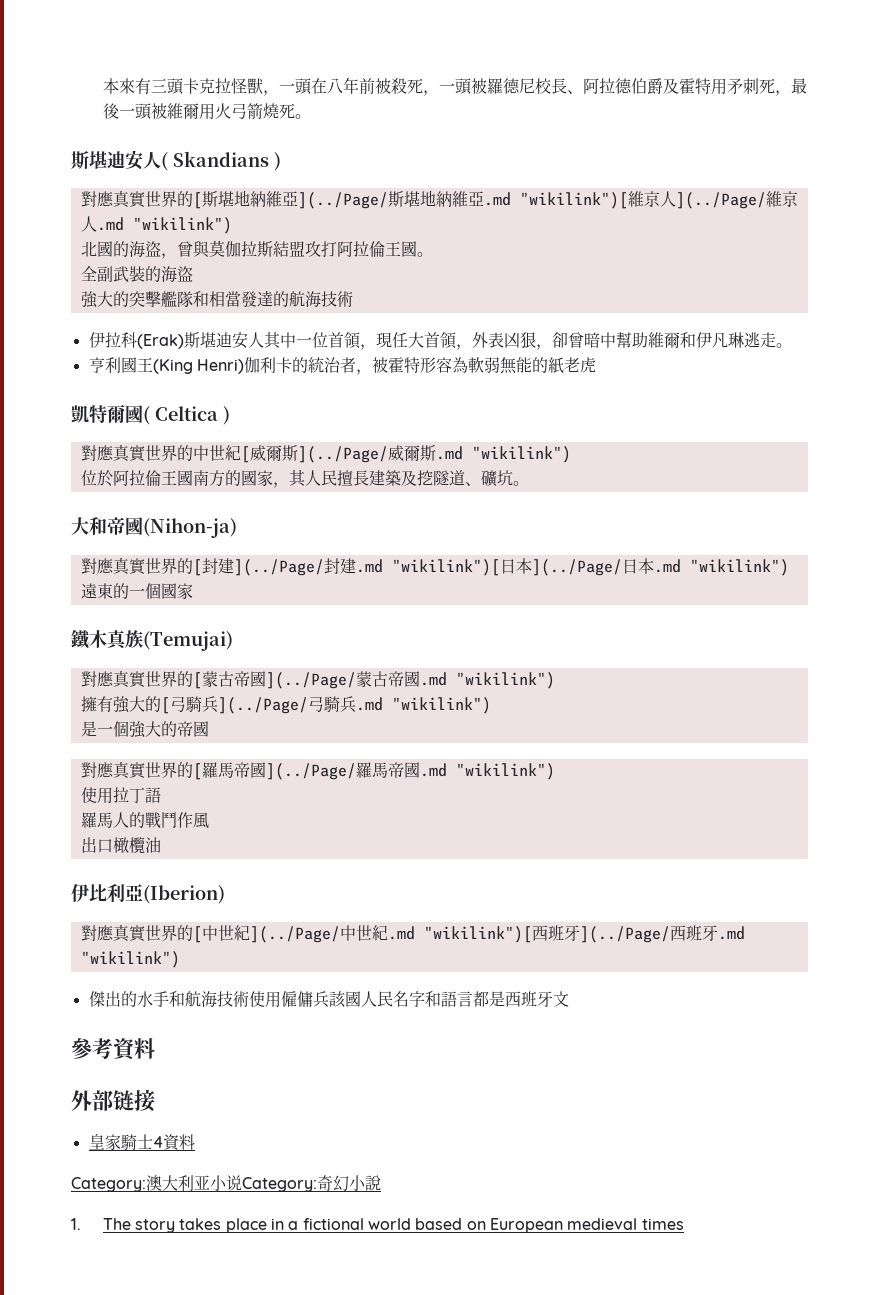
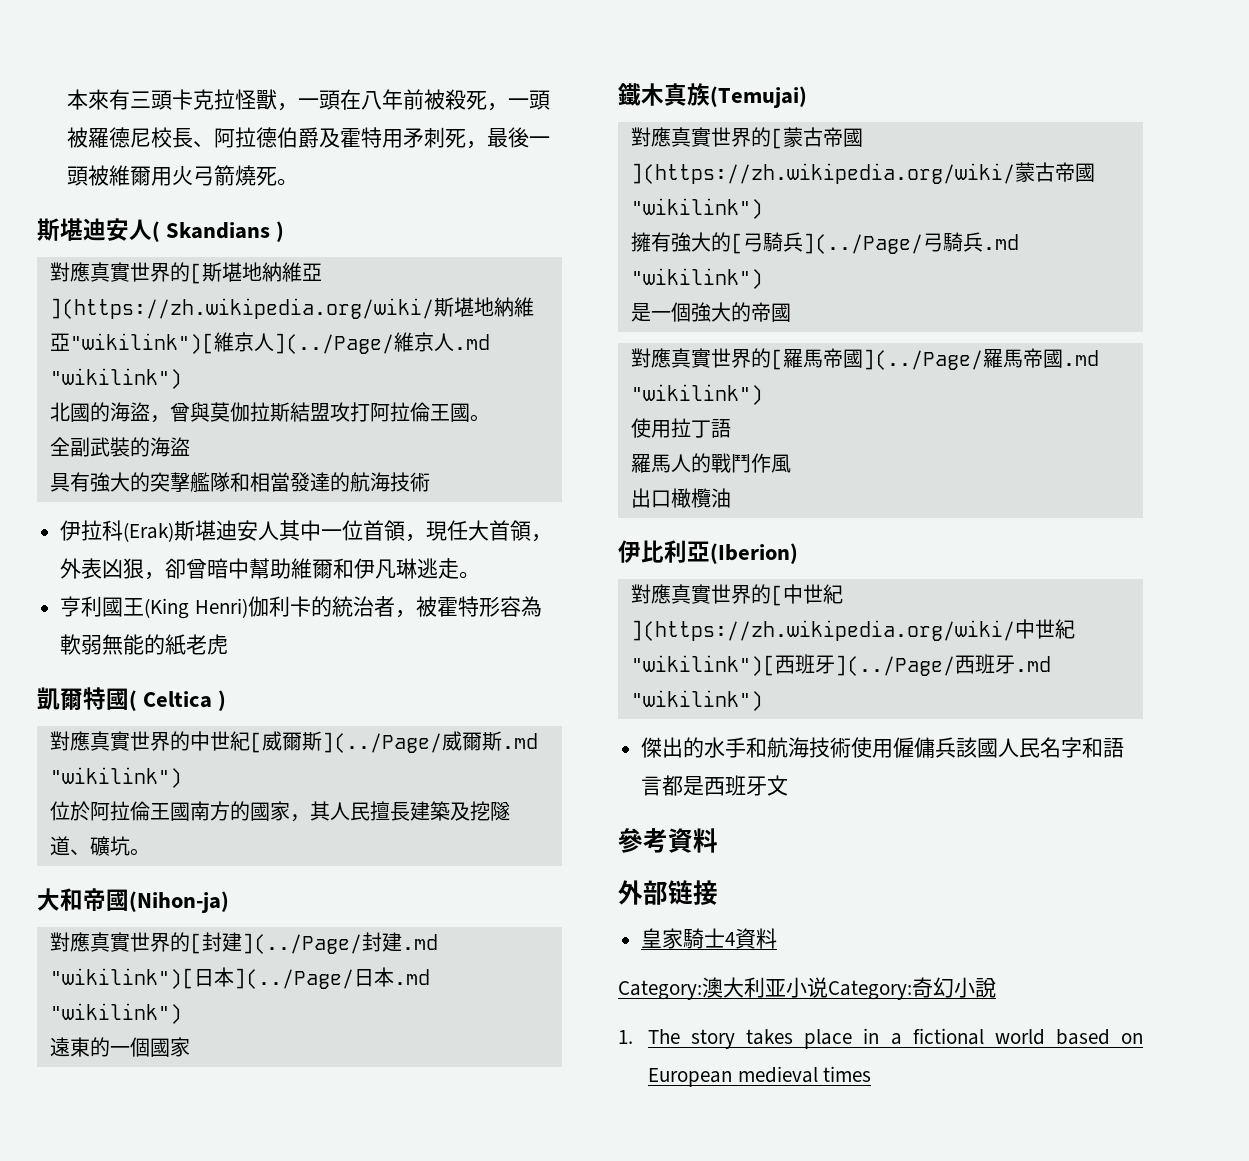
[297,190,511,209] ](../Page/斯堪地納維亞.md -> [49,297,534,319] [49,333,70,351] ](https://zh.wikipedia.org/wiki/斯堪地納維亞
(193, 274) none -> [49,472,90,492] 具有
[89,404,126,423] 特爾 -> [60,687,106,710] 爾特
[265,671,447,689] ](../Page/蒙古帝國.md -> [630,162,1095,184] ](https://zh.wikipedia.org/wiki/蒙古帝國
[249,925,415,943] ](../Page/中世紀.md -> [630,619,1075,641] ](https://zh.wikipedia.org/wiki/中世紀

